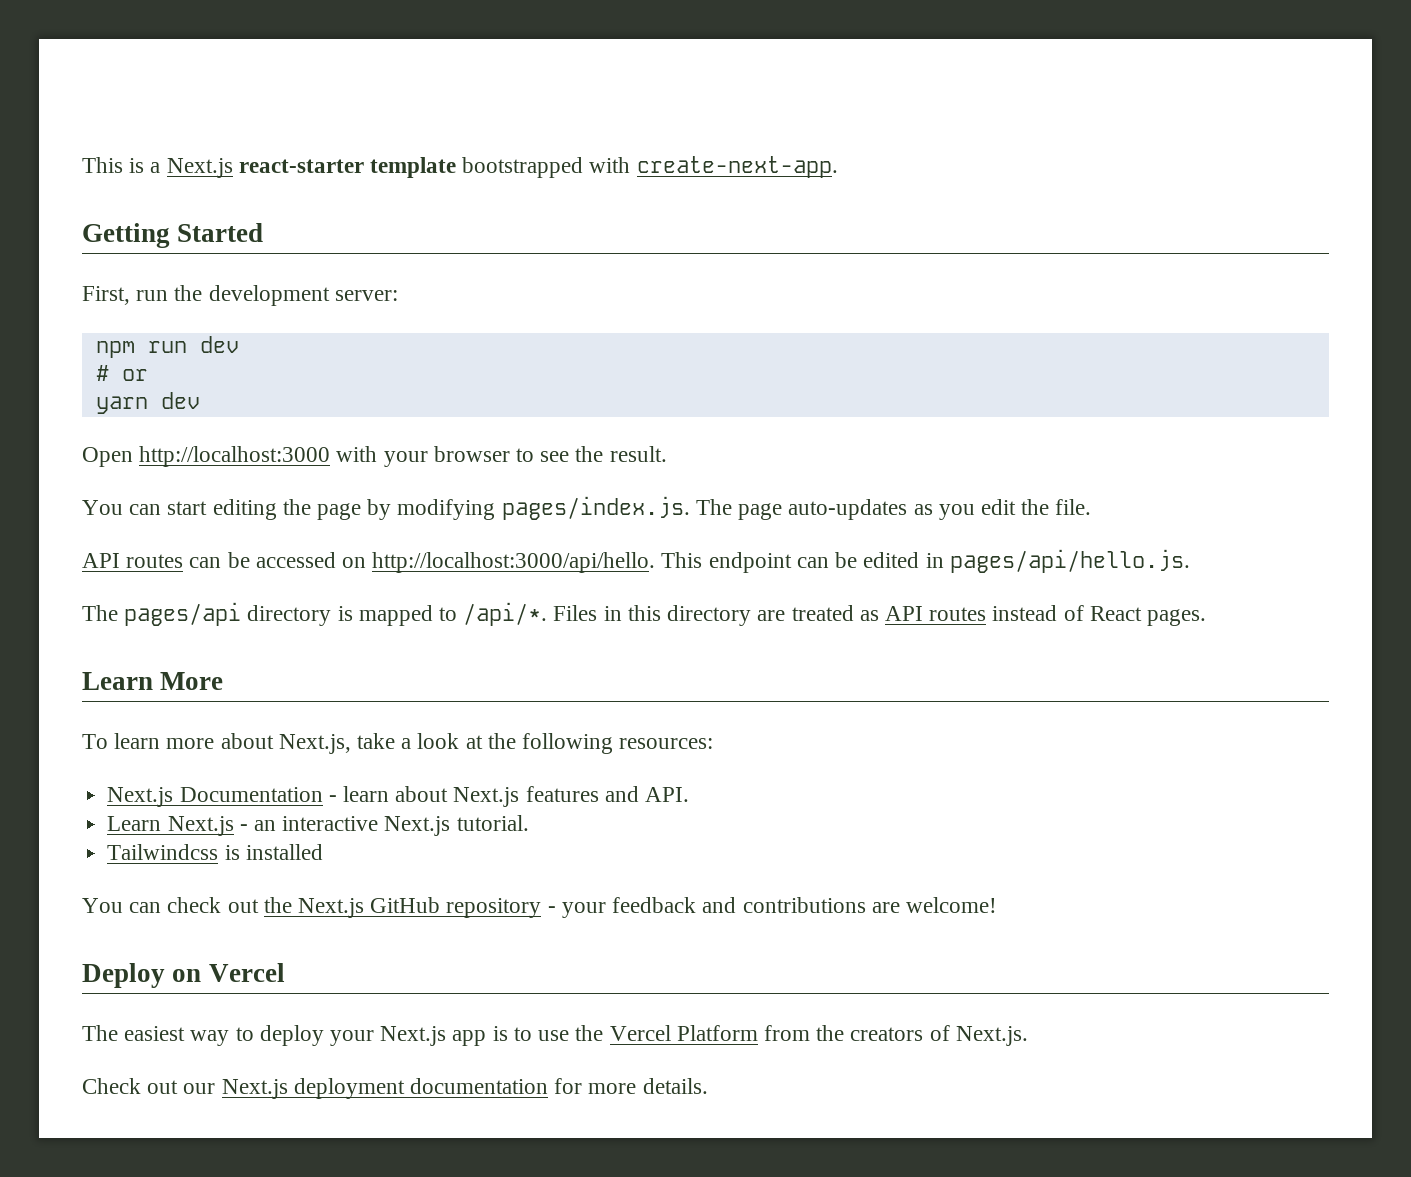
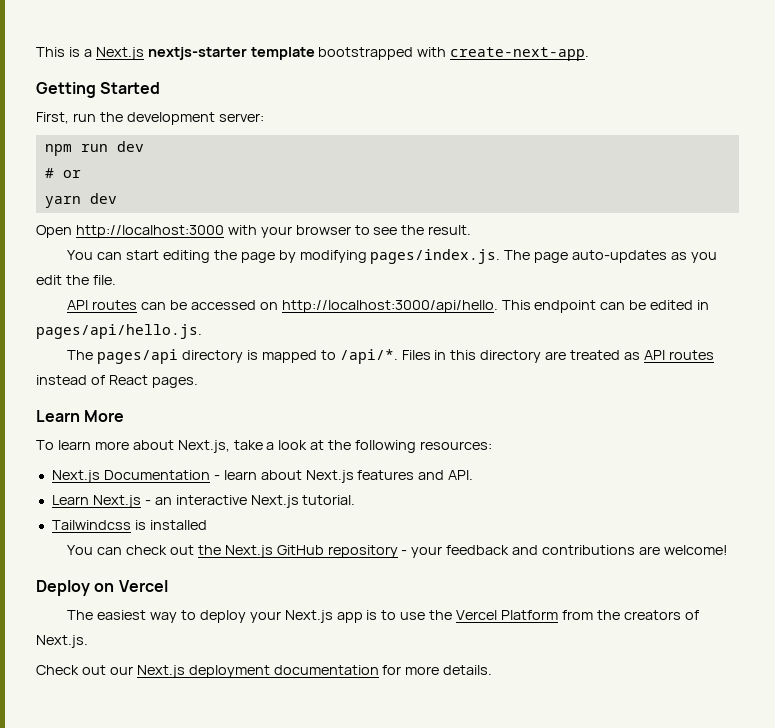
[238,159,364,173] react-starter -> [147,47,247,60] nextjs-starter

